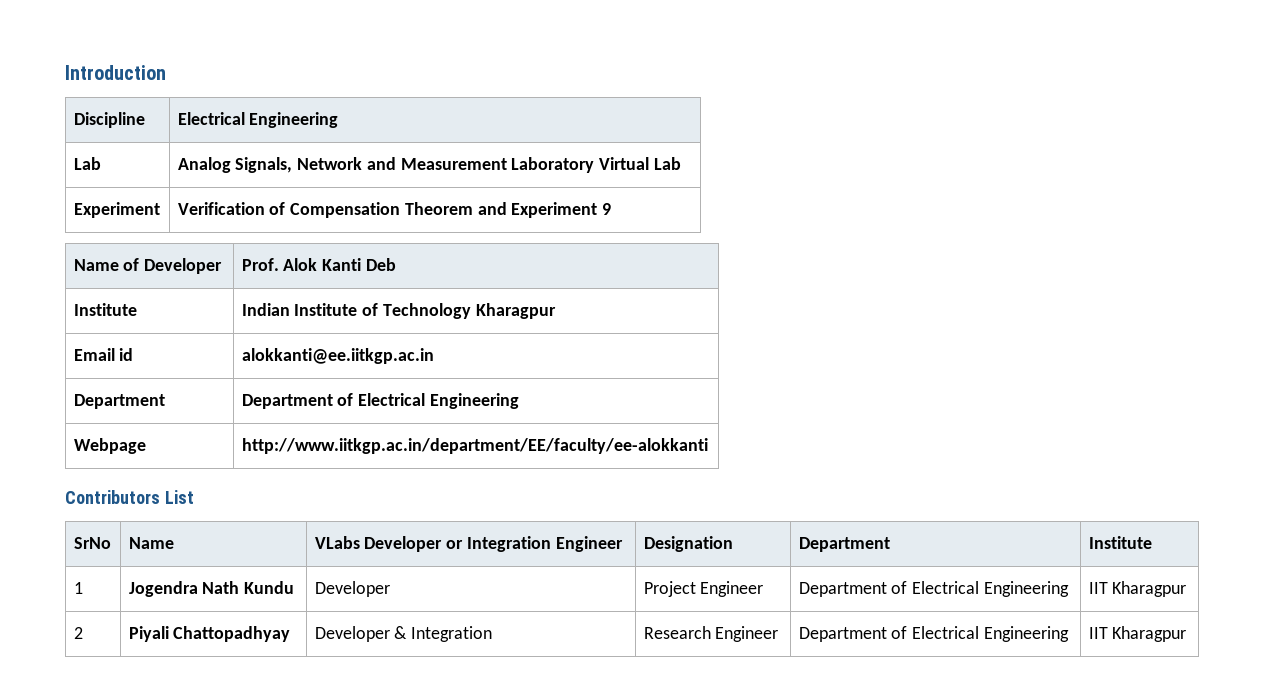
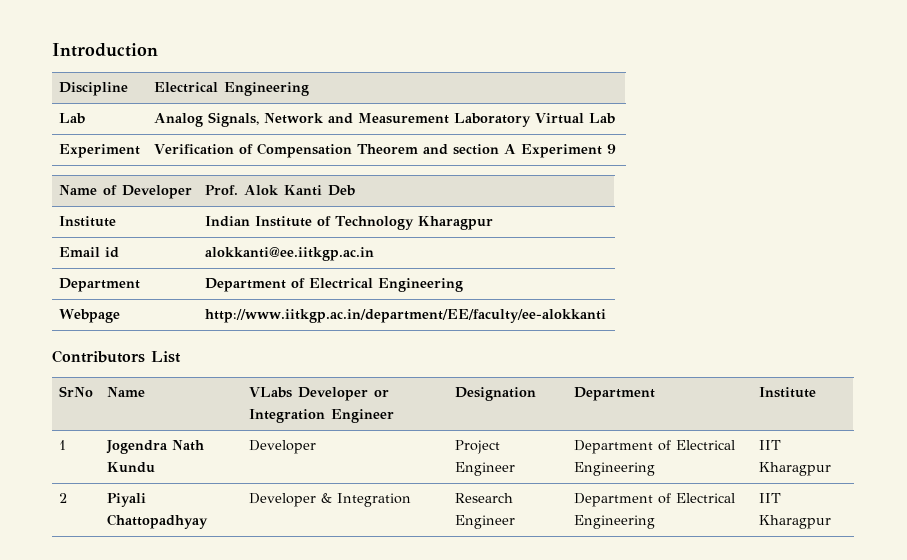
(507, 208) none -> [452,144,516,155] section A

